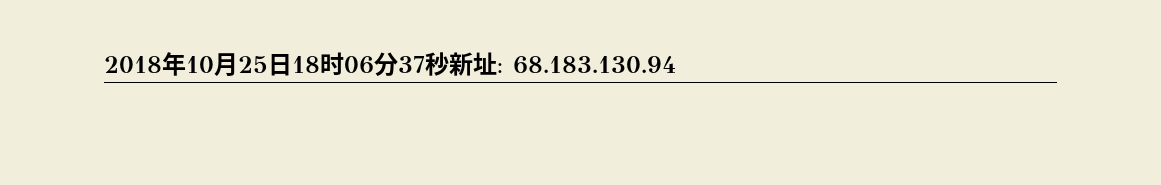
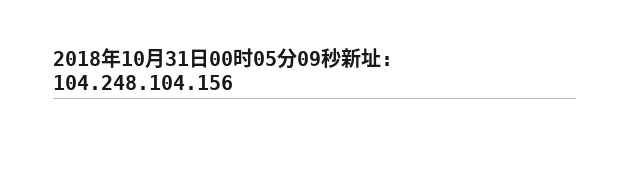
[238,52,425,77] 25日18时06分37 -> [165,48,321,69] 31日00时05分09
[513,56,676,74] 68.183.130.94 -> [53,75,233,90] 104.248.104.156

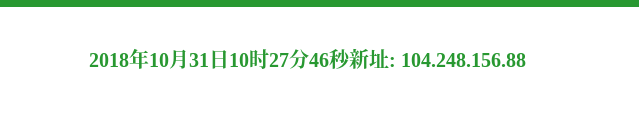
[209,48,321,69] 00时05分09 -> [229,49,329,69] 10时27分46
[53,75,233,90] 104.248.104.156 -> [401,53,527,67] 104.248.156.88

